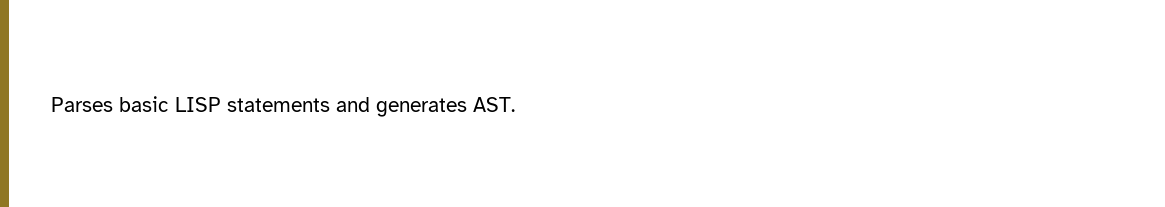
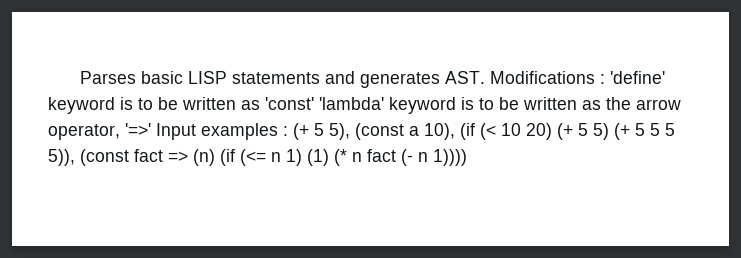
(515, 104) none -> [490,71,666,84] [48,97,681,114] [48,123,675,140] [48,149,467,166] Modifications : 'define' keyword is to be written as 'const' 'lambda' keyword is to be written as the arrow operator, '=>' Input examples : (+ 5 5), (const a 10), (if (< 10 20) (+ 5 5) (+ 5 5 5 5)), (const fact => (n) (if (<= n 1) (1) (* n fact (- n 1))))

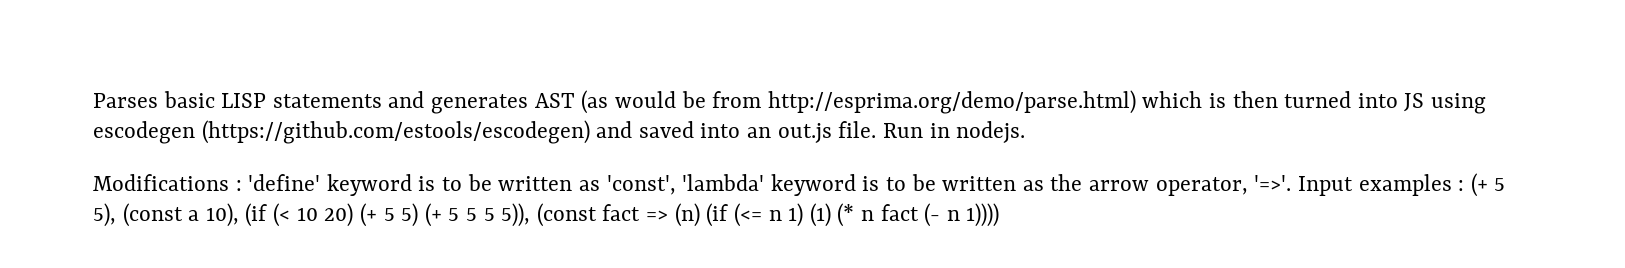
[445,71,486,84] AST. -> [534,90,1487,114] [93,120,1026,144] AST (as would be from http://esprima.org/demo/parse.html) which is then turned into JS using escodegen (https://github.com/estools/escodegen) and saved into an out.js file. Run in nodejs. //
[265,97,314,110] 'const' -> [606,175,676,195] 'const',
[125,123,151,136] '=>' -> [1254,175,1292,191] '=>'.

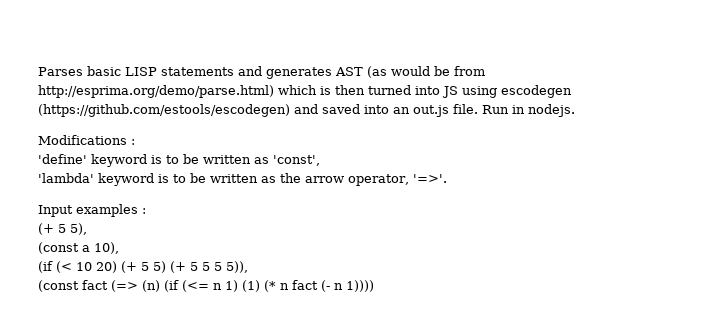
(242, 185) none -> (135, 142) //
(676, 185) none -> (320, 160) //
(1292, 183) none -> (447, 178) //
(1465, 185) none -> (146, 211) //
(116, 215) none -> (87, 229) //
(239, 215) none -> (119, 248) //
(531, 215) none -> (248, 267) //
[646,210,669,221] => -> [111,280,138,292] (=>

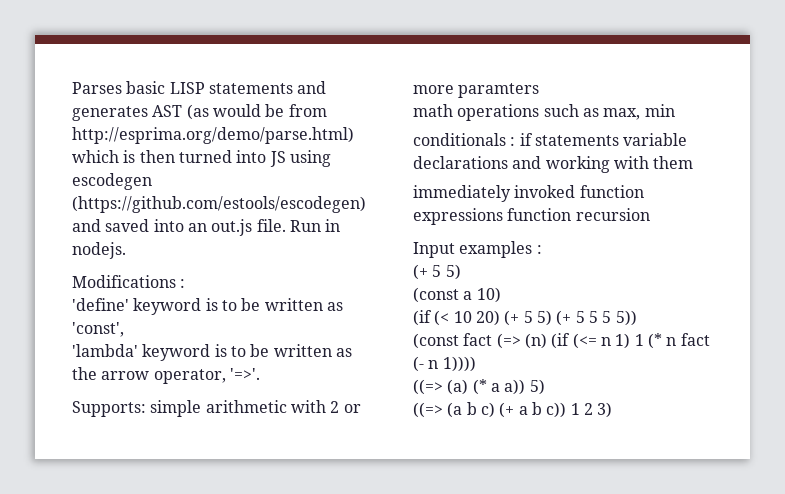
(447, 178) none -> [72,400,361,417] [413,83,540,98] [413,104,675,121] [413,133,688,146] [413,156,694,173] [413,185,644,202] [413,208,650,225] // Supports: simple arithmetic with 2 or more paramters // math operations such as max, min // conditionals : if statements variable declarations and working with them // immediately invoked function expressions function recursion
[70,223,87,235] 5), -> [445,264,461,280] 5)
[94,242,119,254] 10), -> [476,287,501,303] 10)
[226,261,248,273] 5)), -> [615,310,637,326] 5))
[242,280,260,292] (1) -> [634,334,644,346] 1
(374, 286) none -> [413,379,545,395] [413,402,613,418] // ((=> (a) (* a a)) 5) // ((=> (a b c) (+ a b c)) 1 2 3)

